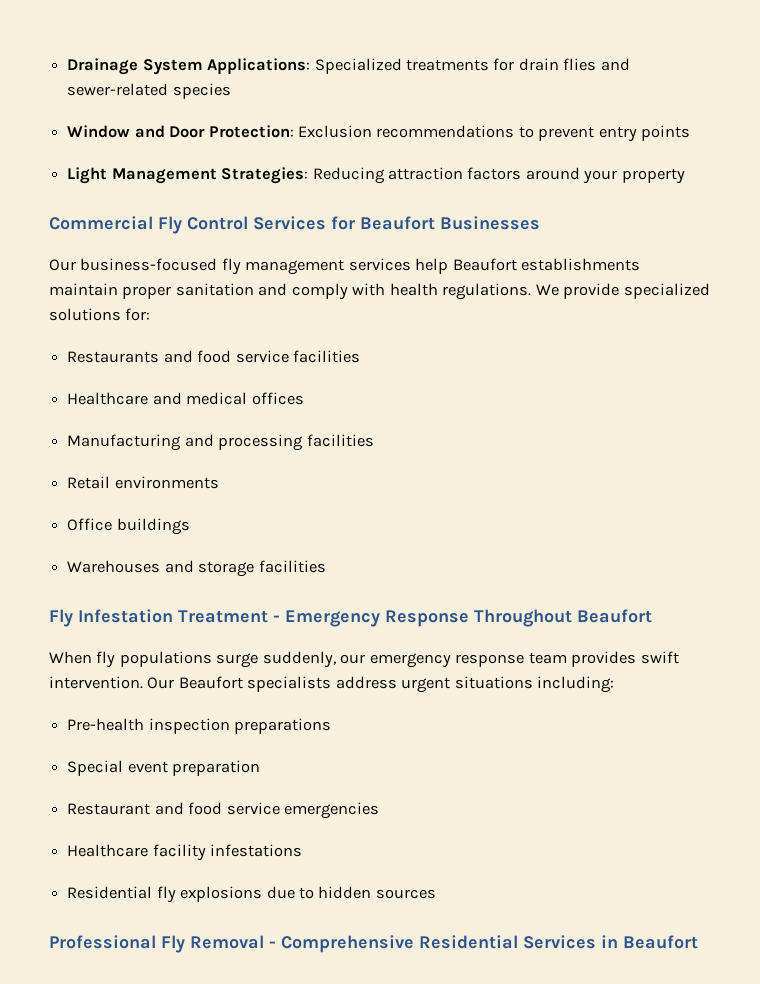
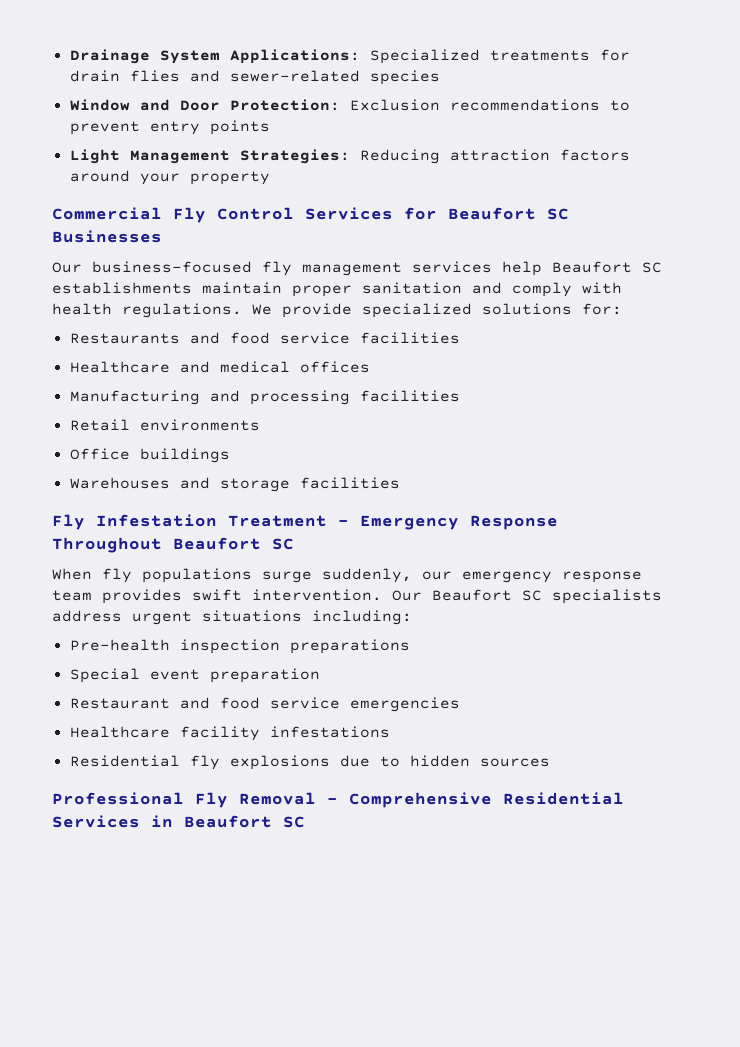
(435, 223) none -> [547,208,569,220] SC
(517, 264) none -> [642,262,662,273] SC
(652, 616) none -> [272,538,294,550] SC
(243, 682) none -> [522,590,542,601] SC
(698, 942) none -> [283,816,305,828] SC

